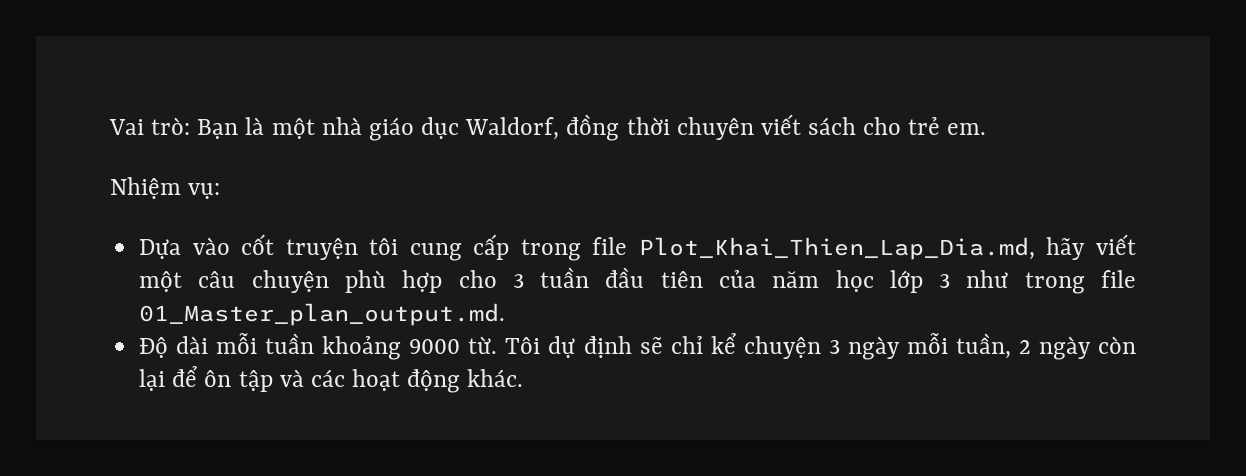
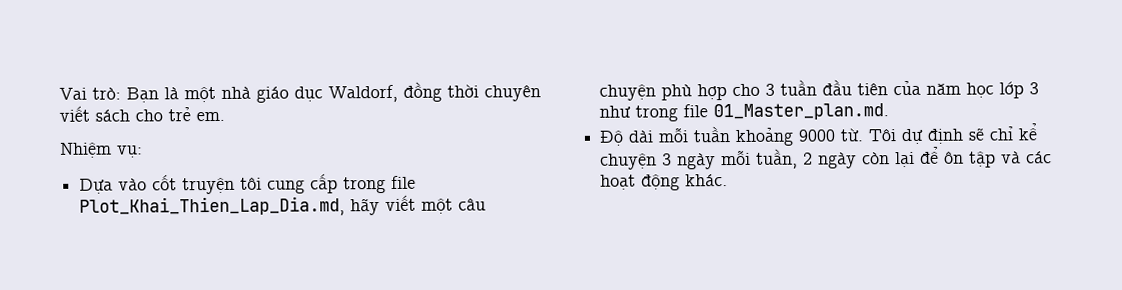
[139,303,506,326] 01_Master_plan_output.md. -> [713,103,890,121] 01_Master_plan.md.

